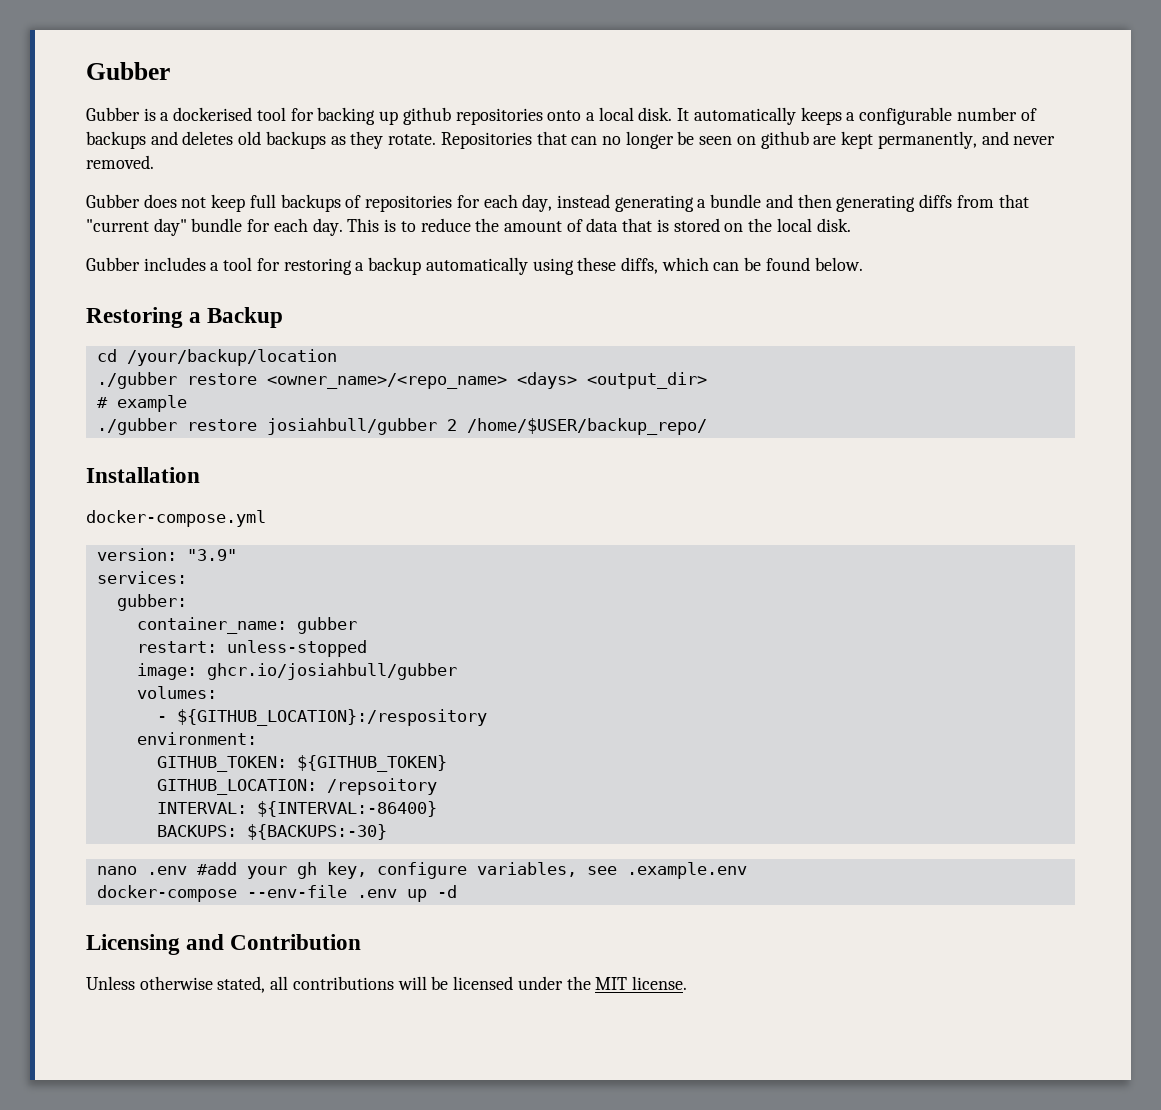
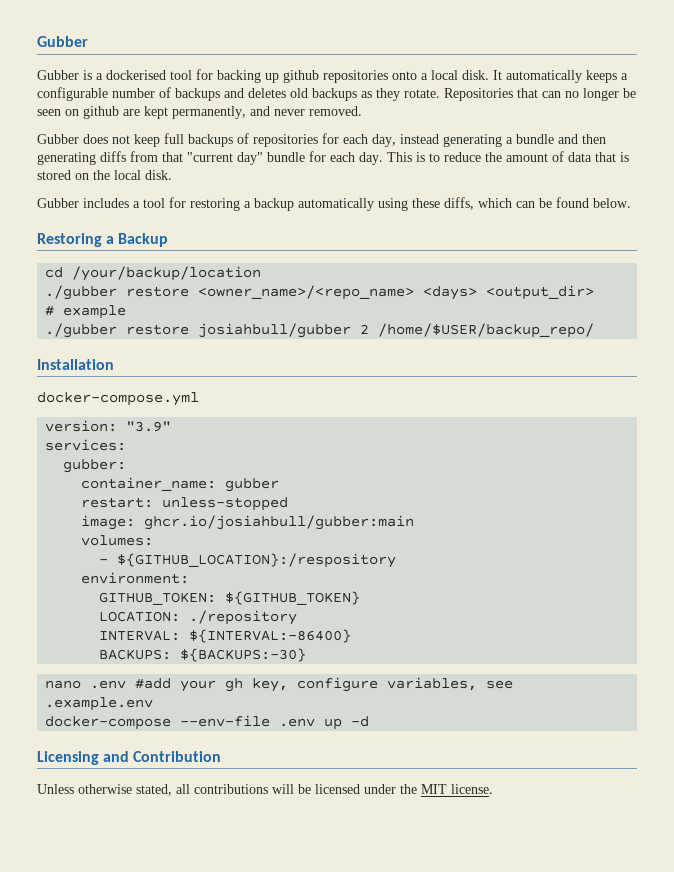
[206,663,457,680] ghcr.io/josiahbull/gubber -> [144,515,415,530] ghcr.io/josiahbull/gubber:main
[156,778,437,795] GITHUB_LOCATION: /repsoitory -> [99,610,298,625] LOCATION: ./repository

